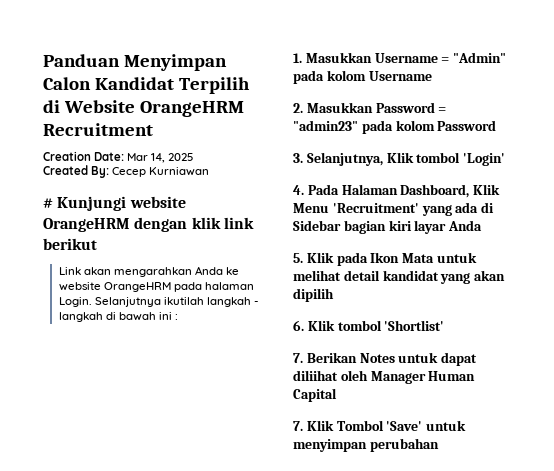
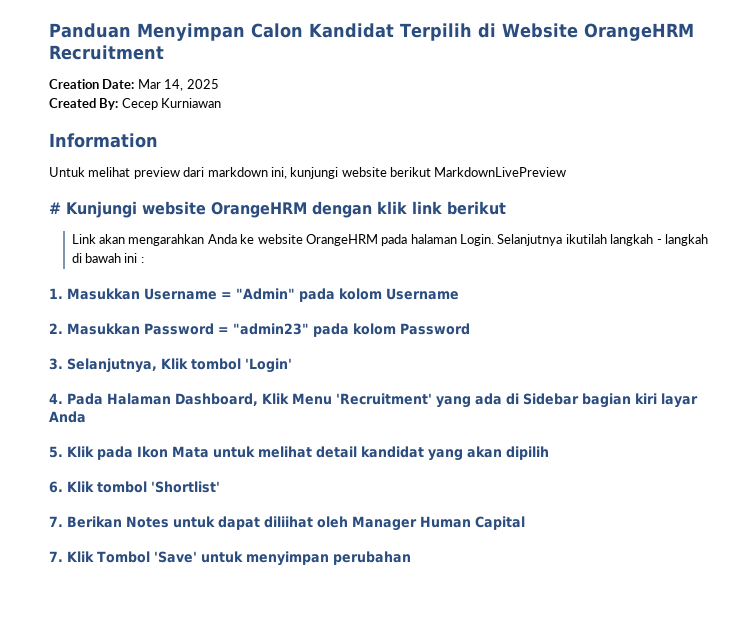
(210, 171) none -> [49,133,158,148] [49,167,567,179] // Information // Untuk melihat preview dari markdown ini, kunjungi website berikut MarkdownLivePreview

